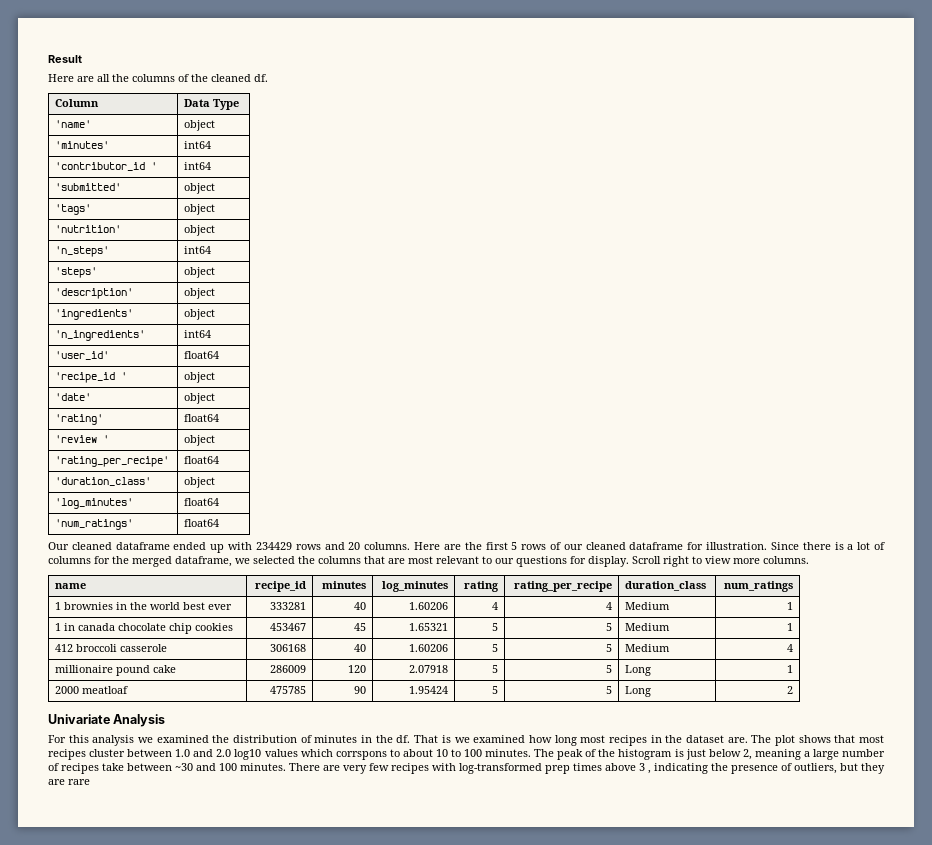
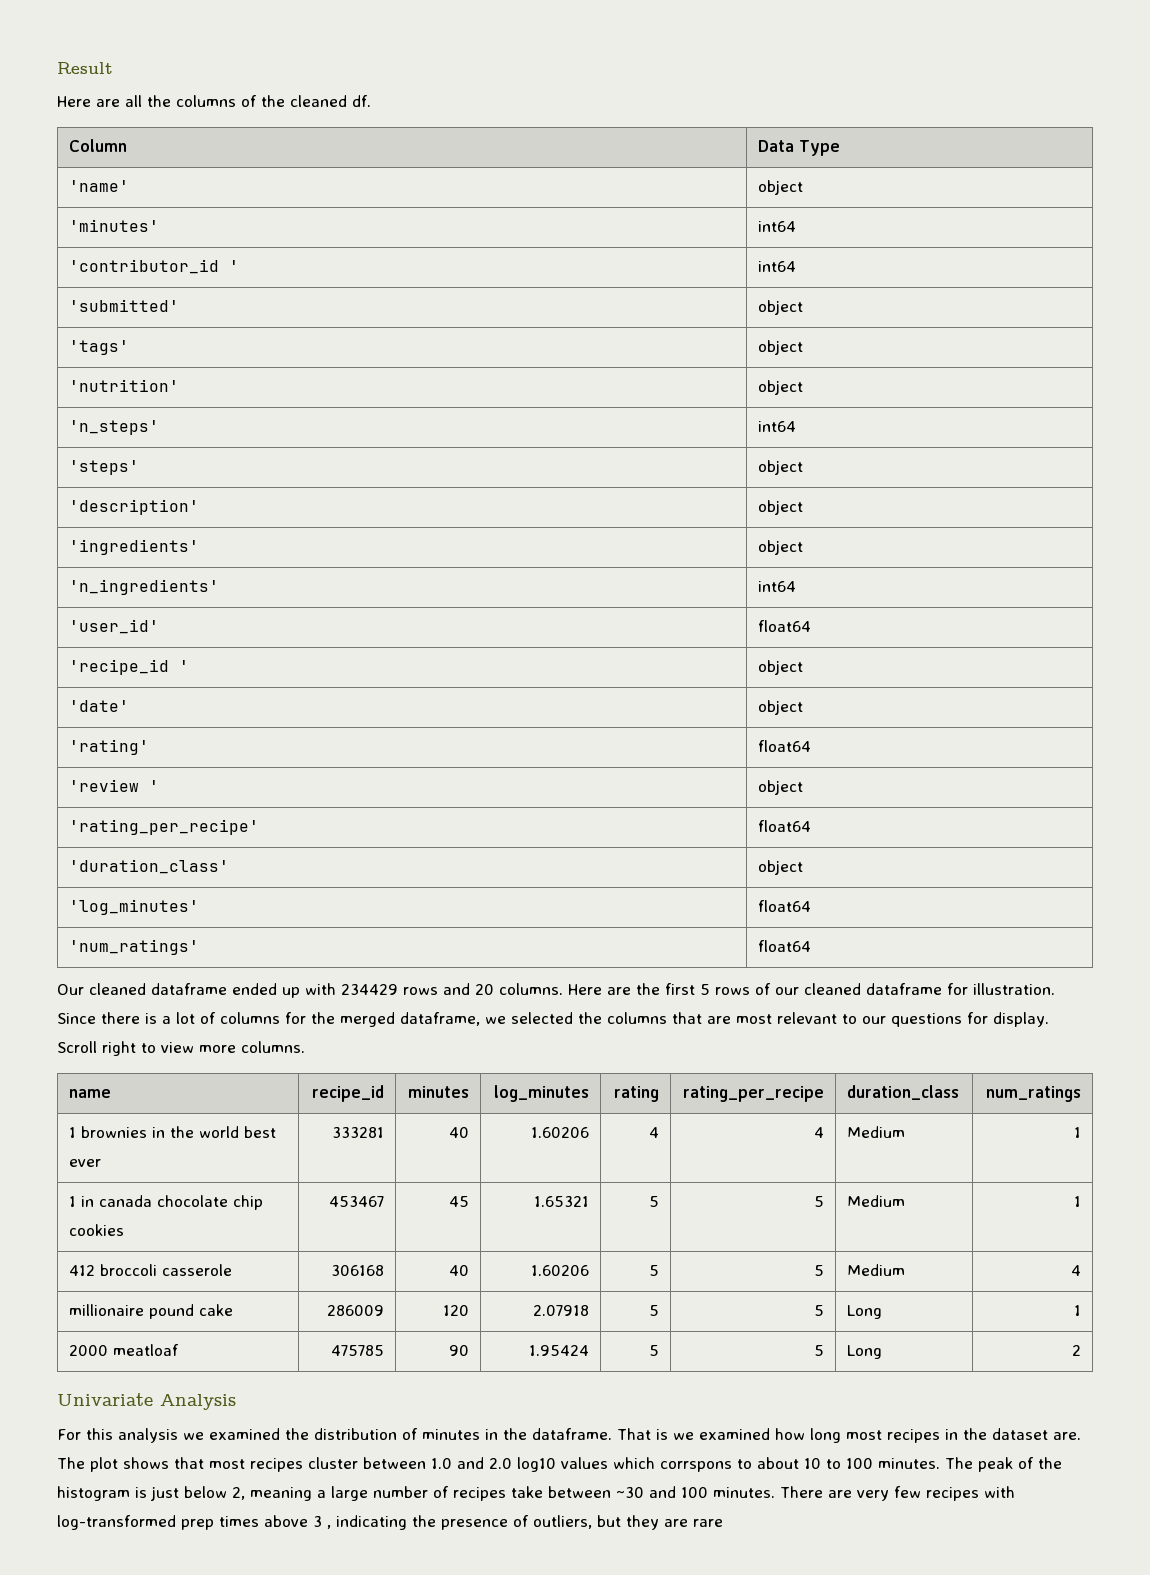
[396,735,411,743] df. -> [532,1428,612,1440] dataframe.

